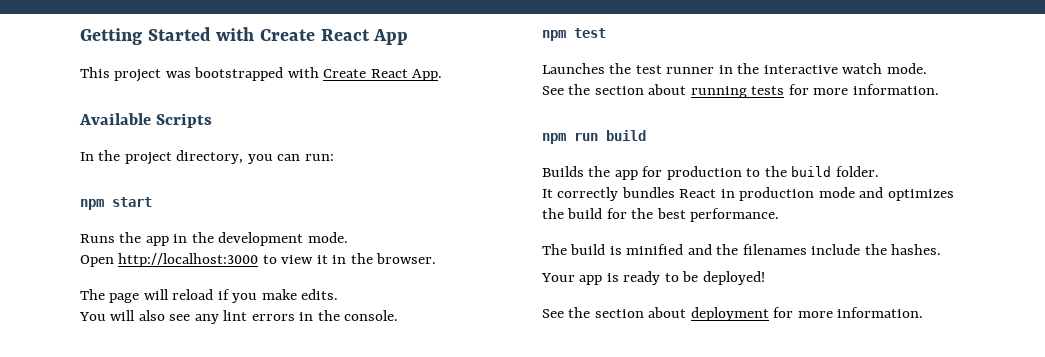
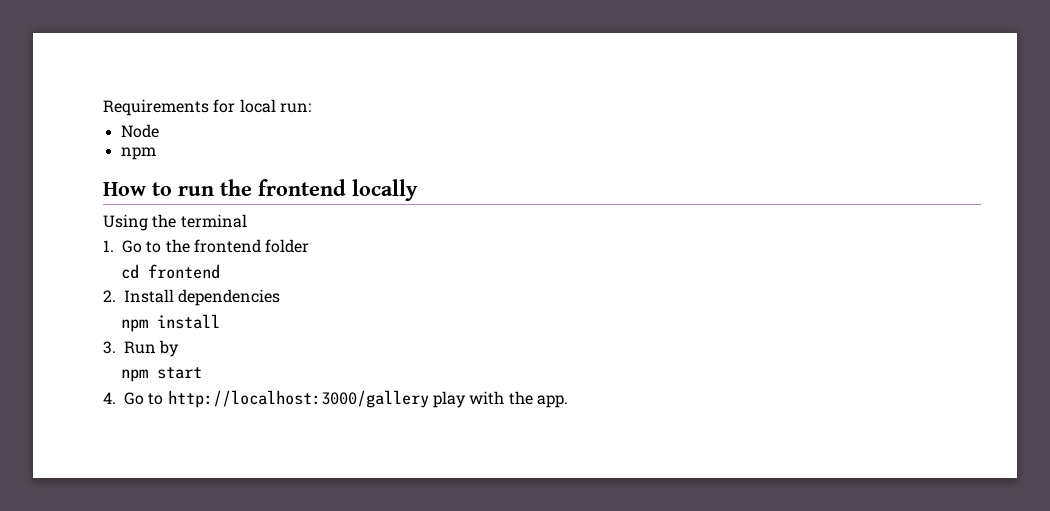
[80,27,409,45] [80,67,443,82] [79,113,213,128] [80,150,334,165] [80,197,152,210] [80,232,348,246] [80,253,437,267] [80,289,339,303] [79,310,399,324] [542,28,606,41] [542,63,927,74] [542,84,939,98] [542,130,646,144] [542,166,879,180] [542,187,954,201] [542,208,780,222] [542,244,942,255] [541,271,765,285] [542,307,924,321] Getting Started with Create React App // This project was bootstrapped with Create React App. // Available Scripts // In the project directory, you can run: // npm start // Runs the app in the development mode. // Open http://localhost:3000 to view it in the browser. // The page will reload if you make edits. // You will also see any lint errors in the console. // npm test // Launches the test runner in the interactive watch mode. // See the section about running tests for more information. // npm run build // Builds the app for production to the build folder. // It correctly bundles React in production mode and optimizes the build for the best performance. // The build is minified and the filenames include the hashes. // Your app is ready to be deployed! // See the section about deployment for more information. -> [103,99,311,116] [120,124,159,138] [120,147,156,160] [103,179,418,201] [103,214,247,231] [103,239,310,253] [121,264,221,279] [103,289,281,306] [121,314,221,332] [103,340,180,357] [121,367,203,382] [103,390,568,408] Requirements for local run: // Node // npm // How to run the frontend locally // Using the terminal // 1. Go to the frontend folder // cd frontend // 2. Install dependencies // npm install // 3. Run by // npm start // 4. Go to http://localhost:3000/gallery play with the app.

